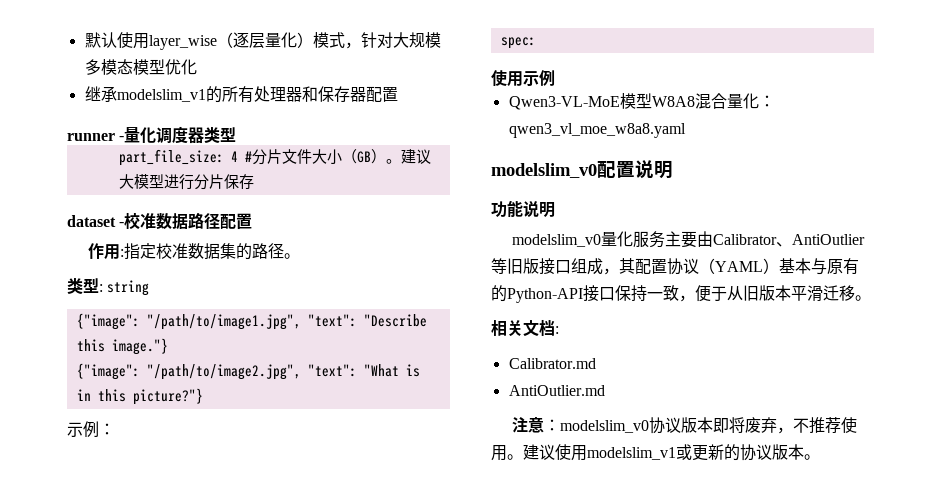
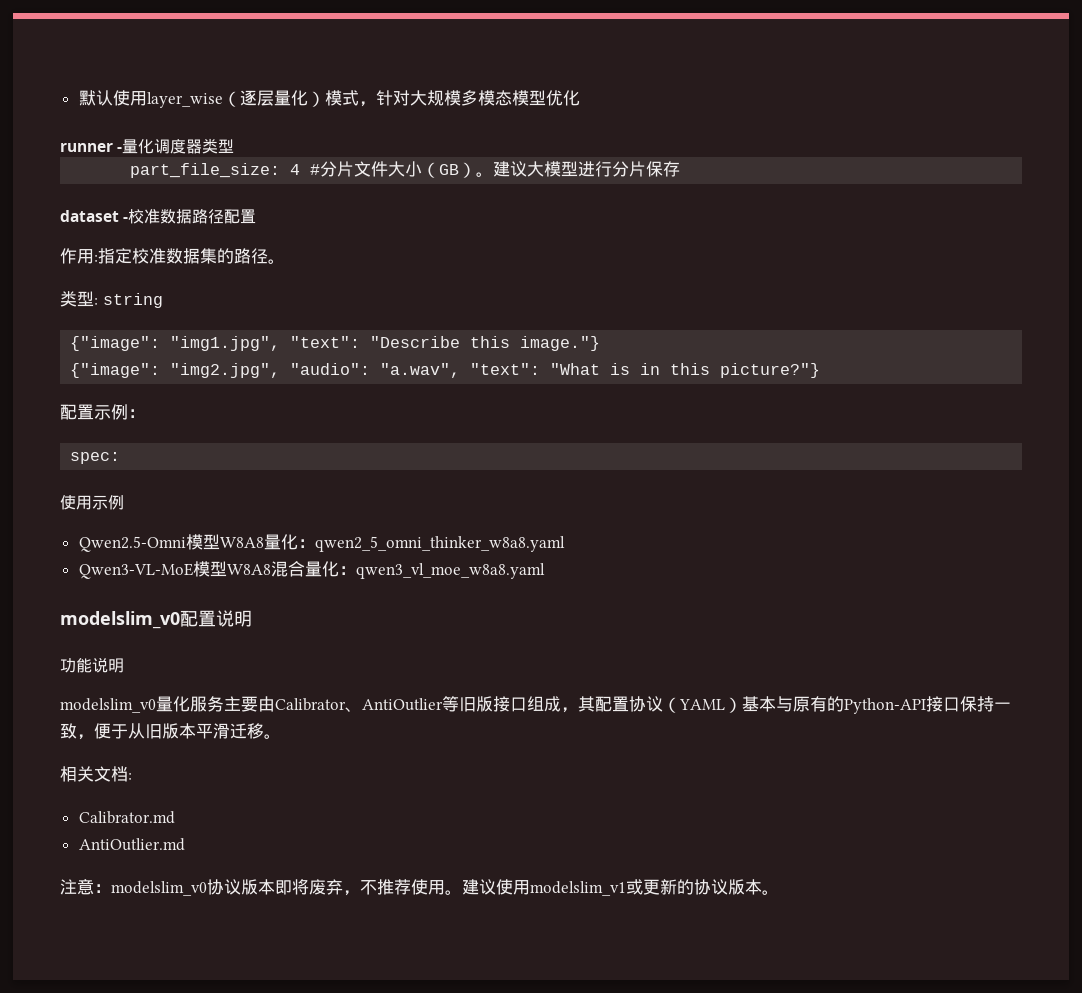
[84,86,398,103] // 继承modelslim_v1的所有处理器和保存器配置 -> (580, 98) none
[146,314,301,330] "/path/to/image1.jpg", -> [170,336,281,351] "img1.jpg",
[146,364,301,380] "/path/to/image2.jpg", -> [170,363,461,378] "img2.jpg", "audio": "a.wav",
(203, 396) none -> [60,404,94,420] 配置
(555, 78) none -> [78,534,565,552] // Qwen2.5-Omni模型W8A8量化：qwen2_5_omni_thinker_w8a8.yaml

